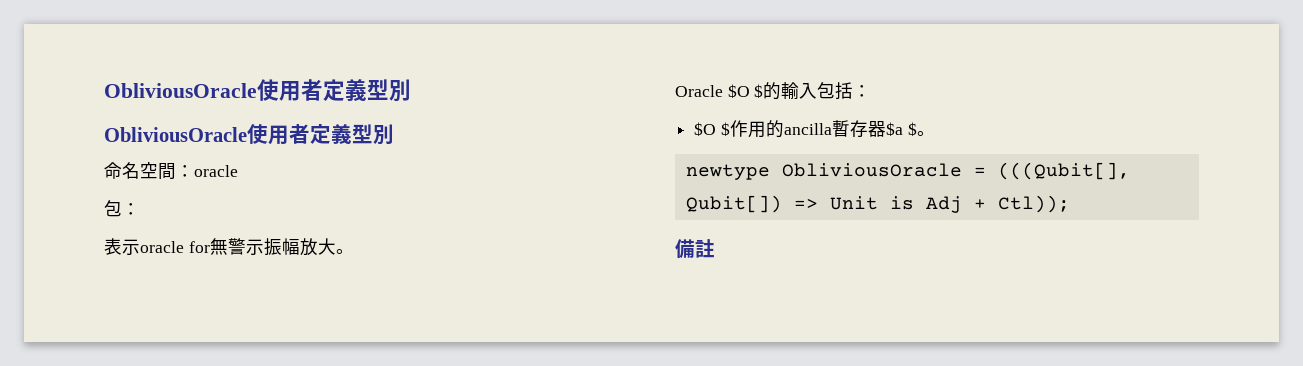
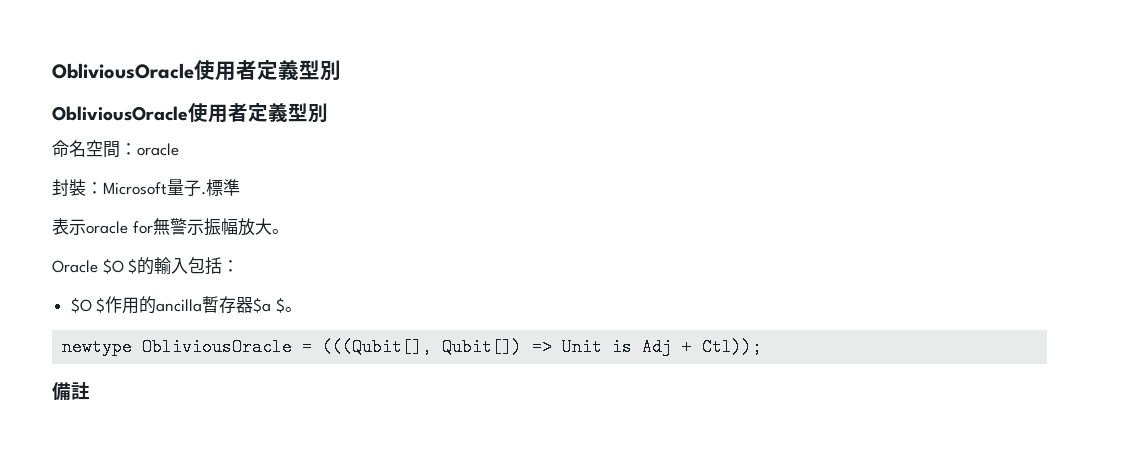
[104,200,140,217] 包： -> [52,179,240,197] 封裝：Microsoft量子.標準

